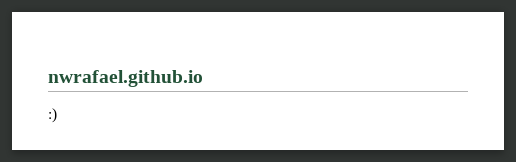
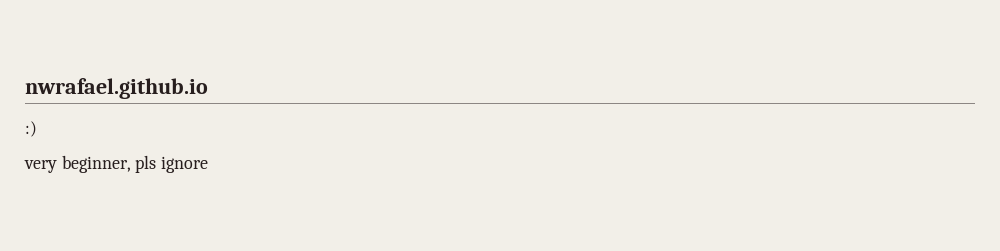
(57, 115) none -> [24,155,209,173] // very beginner, pls ignore

